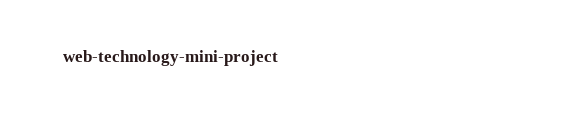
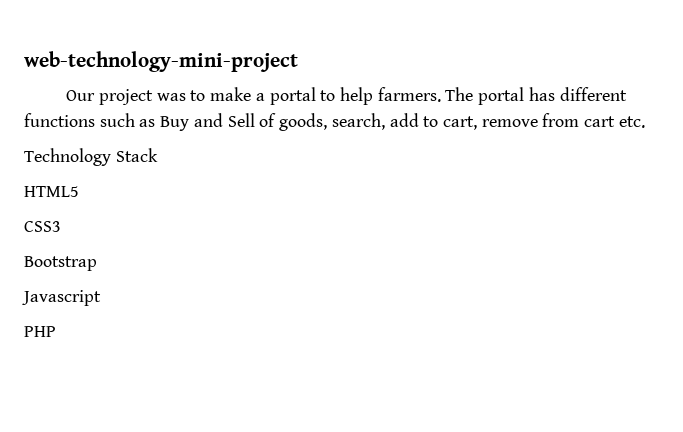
(278, 58) none -> [66,87,627,105] [24,113,645,131] [24,148,158,166] [24,186,79,197] [24,221,61,232] [24,256,97,271] [22,290,101,306] [24,326,56,337] // Our project was to make a portal to help farmers. The portal has different functions such as Buy and Sell of goods, search, add to cart, remove from cart etc. // Technology Stack // HTML5 // CSS3 // Bootstrap // Javascript // PHP

